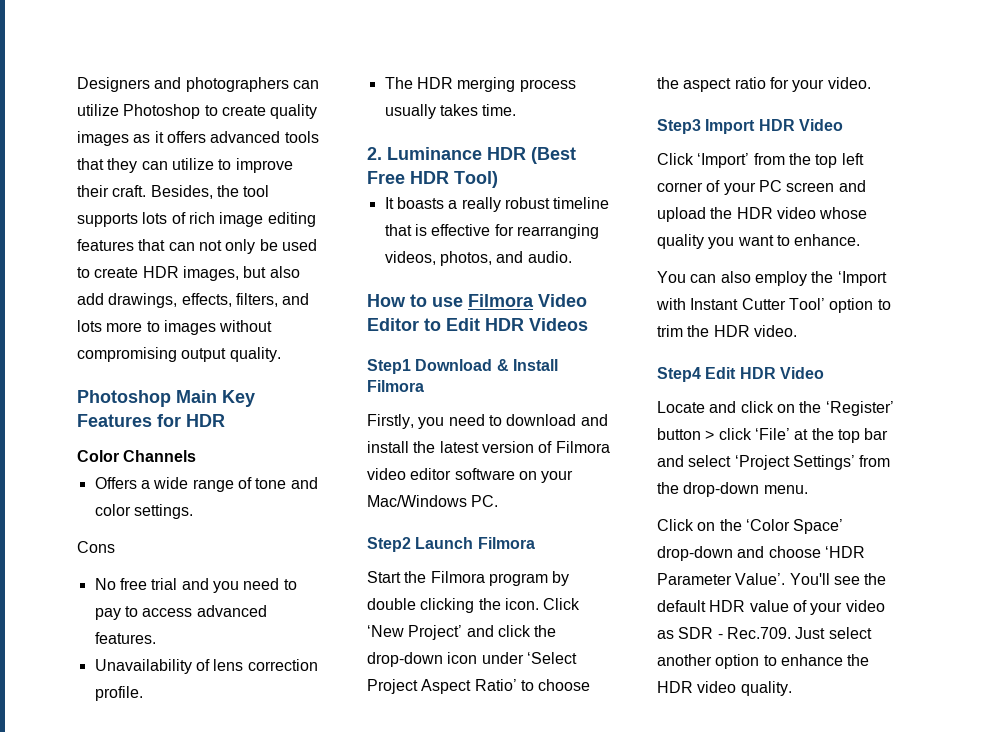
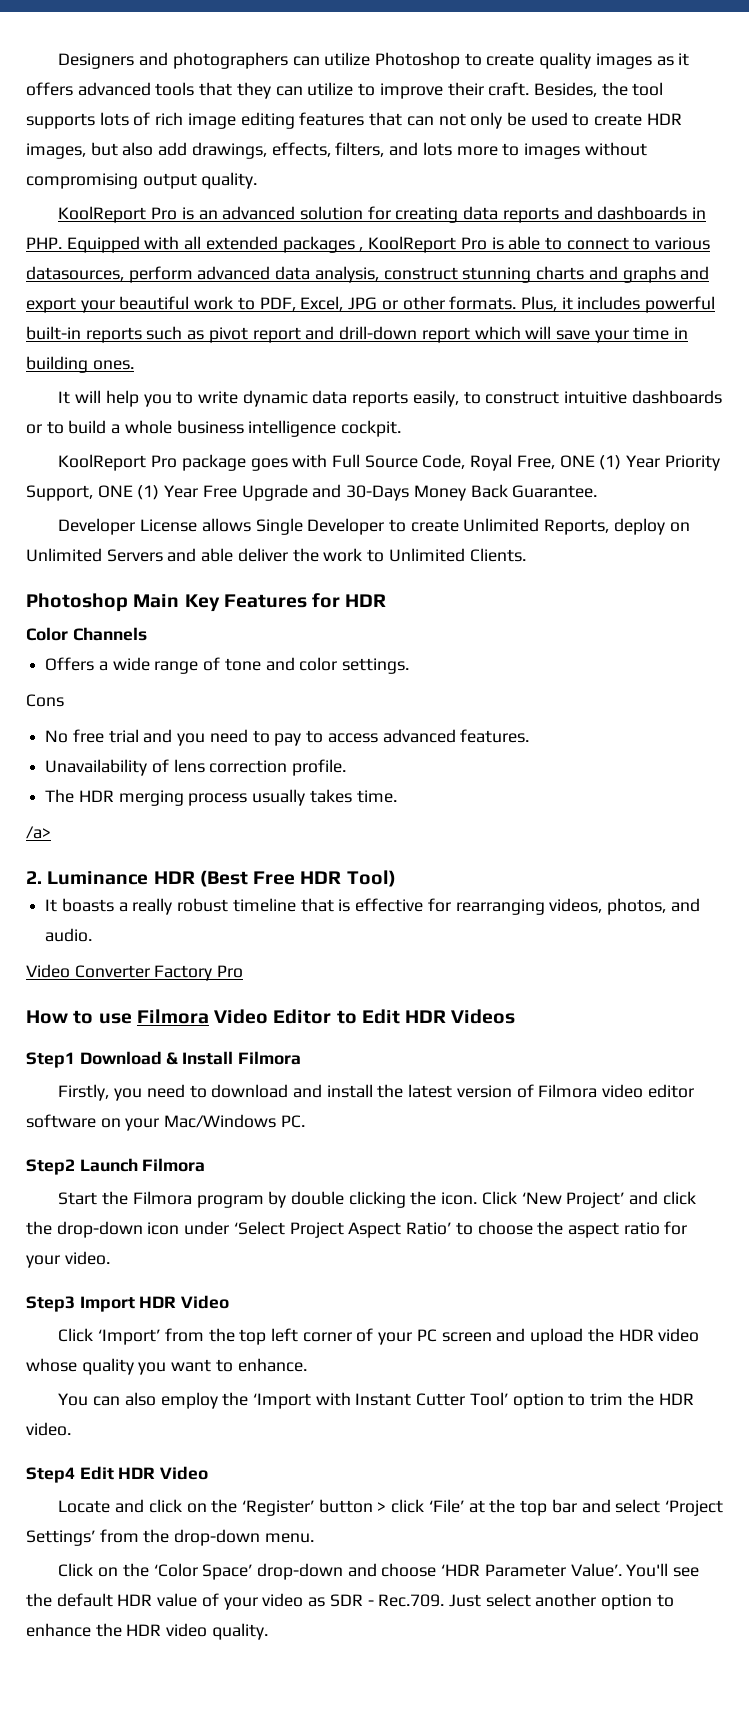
(281, 354) none -> [58,206,707,223] [26,236,711,253] [26,266,710,283] [26,296,716,313] [26,326,689,343] [26,356,134,373] [58,390,722,407] [26,420,402,437] [58,454,720,471] [26,484,598,501] [58,518,690,535] [26,548,526,562] // KoolReport Pro is an advanced solution for creating data reports and dashboards in PHP. Equipped with all extended packages , KoolReport Pro is able to connect to various datasources, perform advanced data analysis, construct stunning charts and graphs and export your beautiful work to PDF, Excel, JPG or other formats. Plus, it includes powerful built-in reports such as pivot report and drill-down report which will save your time in building ones. // It will help you to write dynamic data reports easily, to construct intuitive dashboards or to build a whole business intelligence cockpit. // KoolReport Pro package goes with Full Source Code, Royal Free, ONE (1) Year Priority Support, ONE (1) Year Free Upgrade and 30-Days Money Back Guarantee. // Developer License allows Single Developer to create Unlimited Reports, deploy on Unlimited Servers and able deliver the work to Unlimited Clients.
(517, 110) none -> [26,826,51,839] // /a>
(572, 257) none -> [26,964,244,981] // Video Converter Factory Pro

